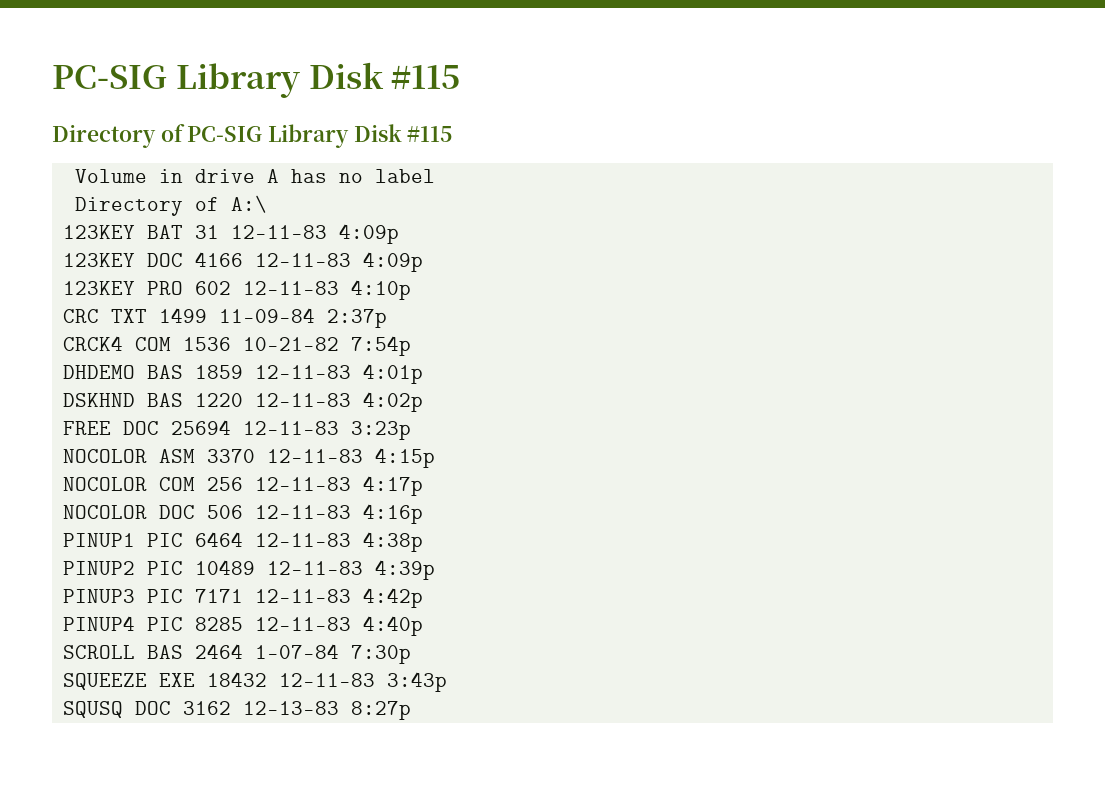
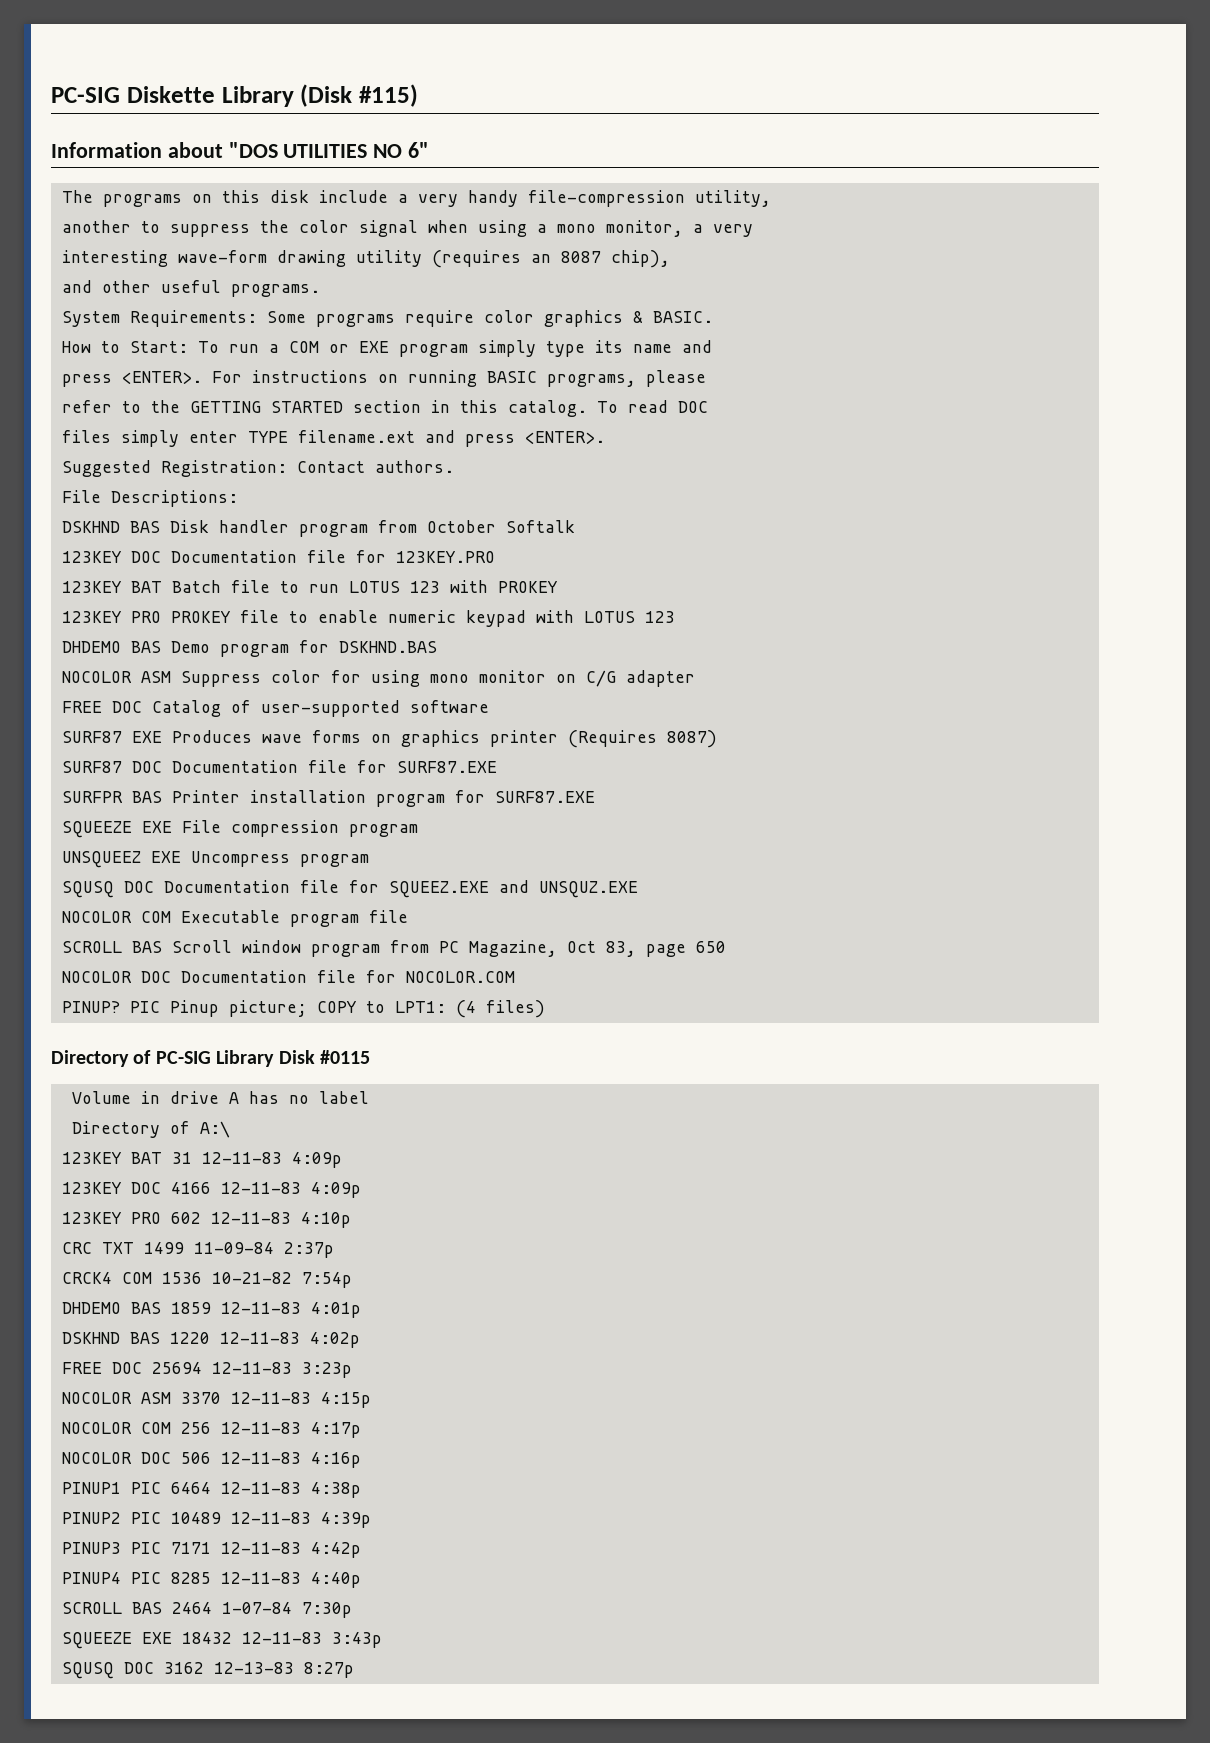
[52,62,461,98] PC-SIG Library Disk #115 -> [51,84,418,107] [51,142,430,158] [62,190,772,207] [62,220,754,237] [62,250,671,268] [62,280,321,297] [62,310,714,327] [62,340,713,357] [62,370,707,387] [62,400,709,417] [62,430,606,447] [62,460,455,477] [62,490,239,507] [62,520,576,537] [62,550,496,563] [62,580,559,593] [62,610,676,627] [62,640,438,657] [62,670,696,687] [62,700,490,717] [62,730,718,748] [62,760,498,773] [62,790,596,807] [62,820,419,838] [62,851,370,868] [62,880,639,898] [62,910,409,927] [62,940,727,957] [62,970,516,983] [62,1000,546,1018] PC-SIG Diskette Library (Disk #115) // Information about "DOS UTILITIES NO 6" // The programs on this disk include a very handy file-compression utility, // another to suppress the color signal when using a mono monitor, a very // interesting wave-form drawing utility (requires an 8087 chip), // and other useful programs. // System Requirements: Some programs require color graphics & BASIC. // How to Start: To run a COM or EXE program simply type its name and // press <ENTER>. For instructions on running BASIC programs, please // refer to the GETTING STARTED section in this catalog. To read DOC // files simply enter TYPE filename.ext and press <ENTER>. // Suggested Registration: Contact authors. // File Descriptions: // DSKHND BAS Disk handler program from October Softalk // 123KEY DOC Documentation file for 123KEY.PRO // 123KEY BAT Batch file to run LOTUS 123 with PROKEY // 123KEY PRO PROKEY file to enable numeric keypad with LOTUS 123 // DHDEMO BAS Demo program for DSKHND.BAS // NOCOLOR ASM Suppress color for using mono monitor on C/G adapter // FREE DOC Catalog of user-supported software // SURF87 EXE Produces wave forms on graphics printer (Requires 8087) // SURF87 DOC Documentation file for SURF87.EXE // SURFPR BAS Printer installation program for SURF87.EXE // SQUEEZE EXE File compression program // UNSQUEEZ EXE Uncompress program // SQUSQ DOC Documentation file for SQUEEZ.EXE and UNSQUZ.EXE // NOCOLOR COM Executable program file // SCROLL BAS Scroll window program from PC Magazine, Oct 83, page 650 // NOCOLOR DOC Documentation file for NOCOLOR.COM // PINUP? PIC Pinup picture; COPY to LPT1: (4 files)
[407,126,453,142] #115 -> [320,1050,370,1064] #0115

